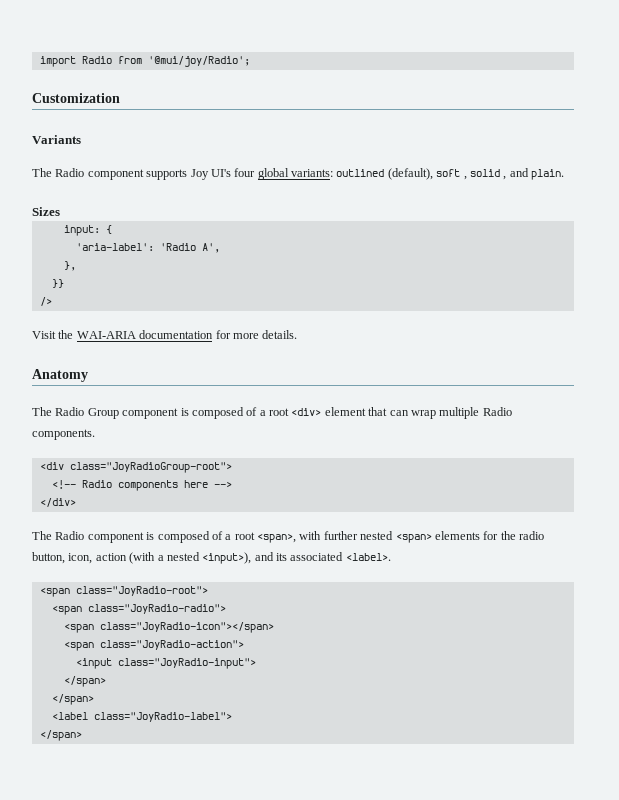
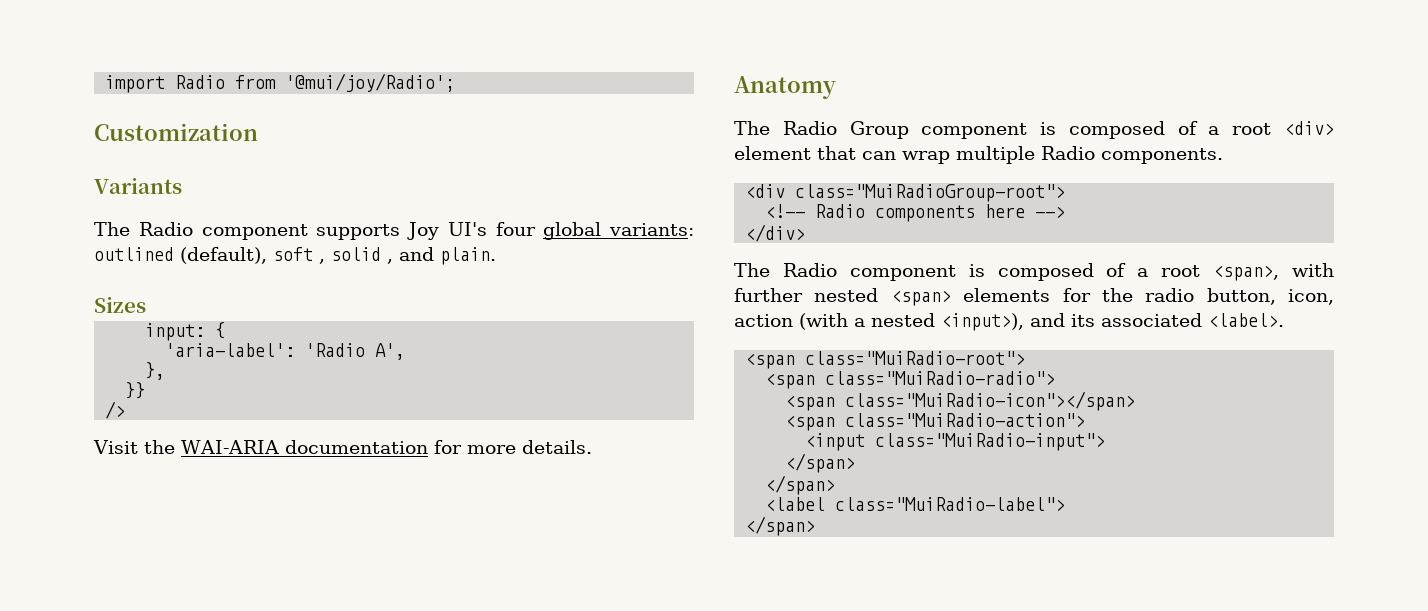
[69,462,232,473] class="JoyRadioGroup-root"> -> [795,184,1066,202] class="MuiRadioGroup-root">
[75,586,208,596] [51,604,226,615] [63,622,274,633] [63,640,244,651] class="JoyRadio-root"> // <span class="JoyRadio-radio"> // <span class="JoyRadio-icon"></span> // <span class="JoyRadio-action"> -> [805,351,1026,365] [765,371,1056,389] [785,391,1136,411] [785,413,1086,431] class="MuiRadio-root"> // <span class="MuiRadio-radio"> // <span class="MuiRadio-icon"></span> // <span class="MuiRadio-action">
[117,658,256,669] class="JoyRadio-input"> -> [875,433,1106,451] class="MuiRadio-input">
[93,712,232,722] class="JoyRadio-label"> -> [835,497,1066,511] class="MuiRadio-label">

